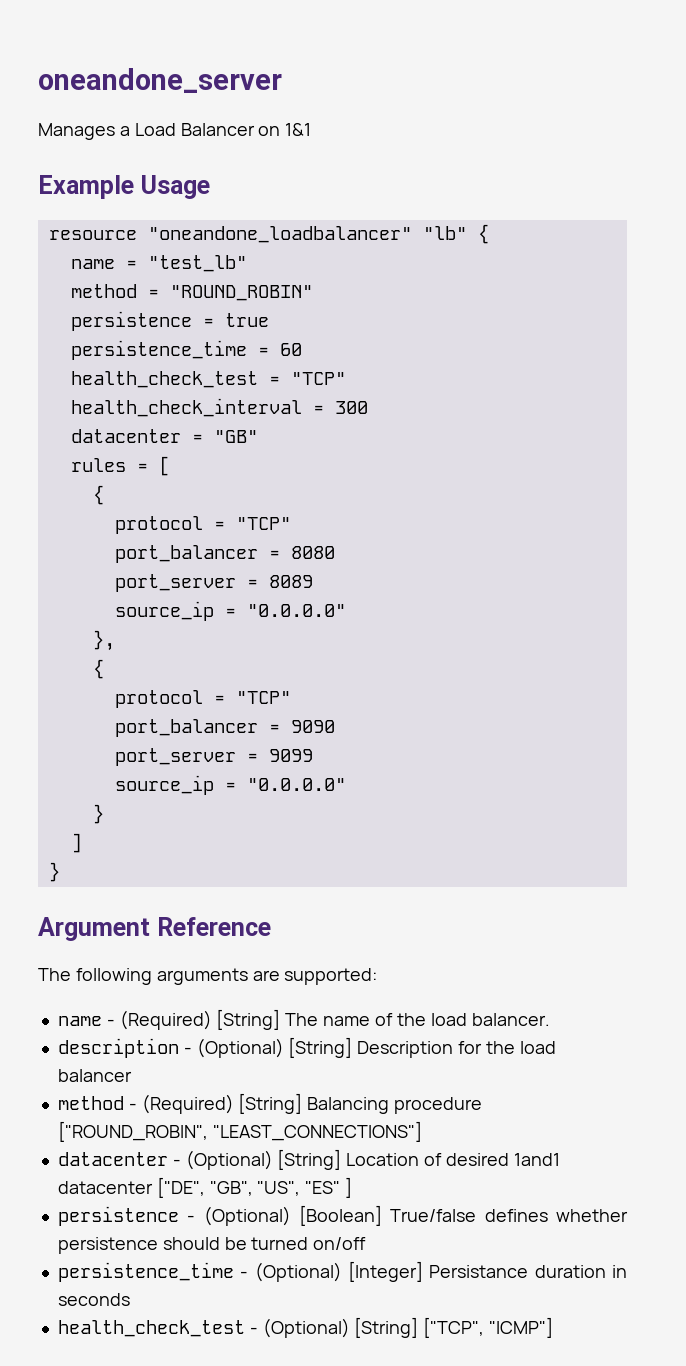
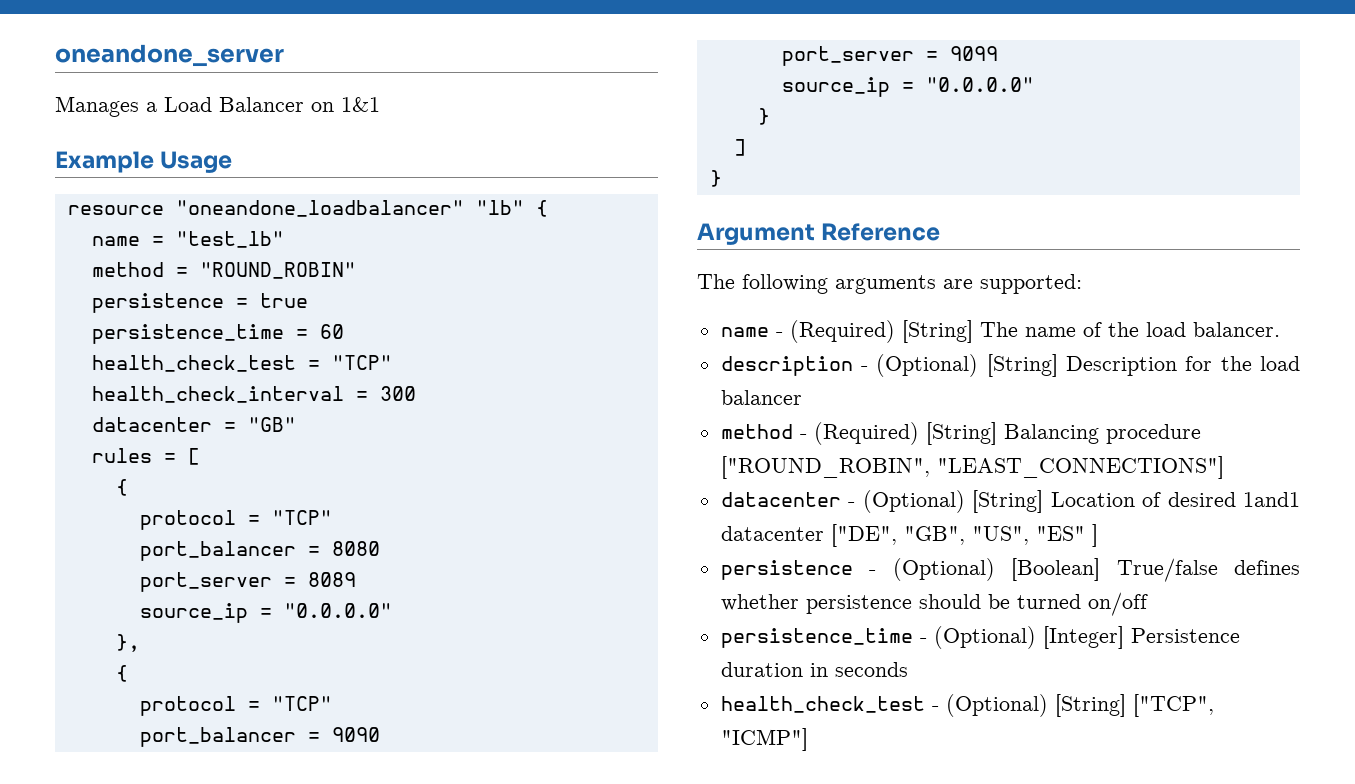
[429,1265,529,1278] Persistance -> [1130,628,1240,643] Persistence

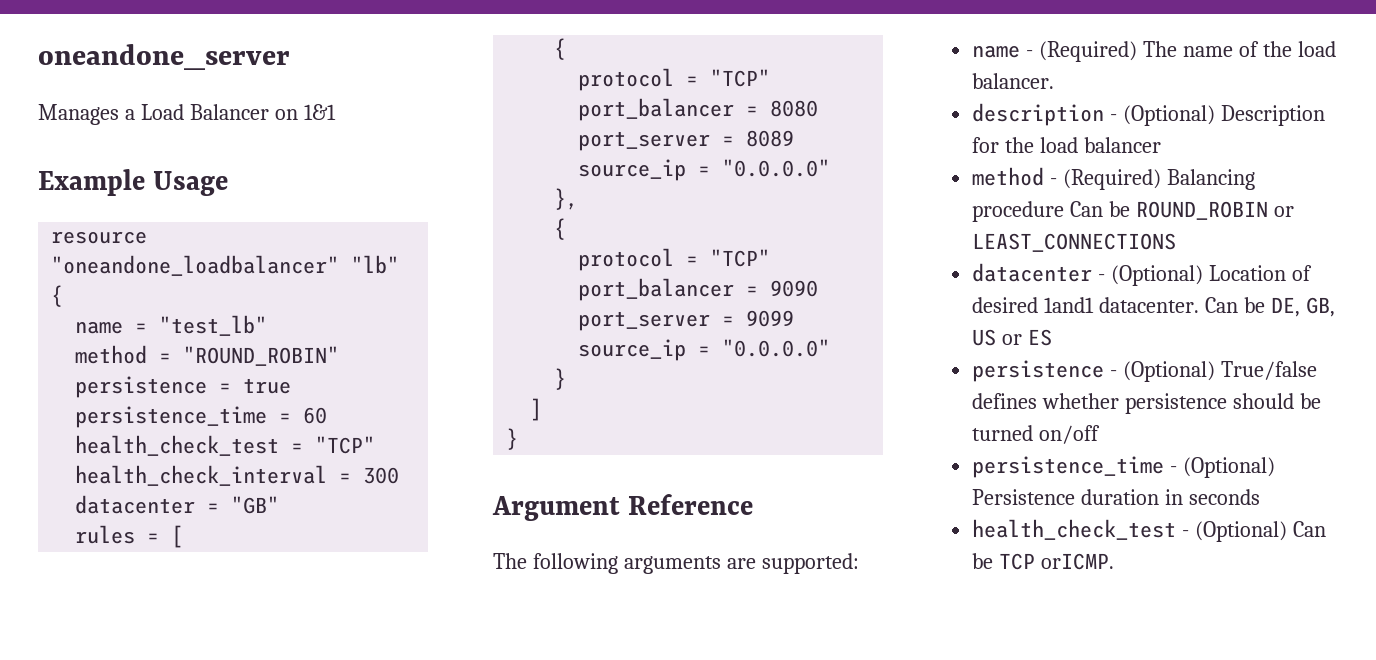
[901,320,973,343] [String] -> (1138, 51) none
[986,354,1058,377] [String] -> (1216, 115) none
[925,422,997,445] [String] -> (1162, 179) none
[720,456,1224,479] ["ROUND_ROBIN", "LEAST_CONNECTIONS"] -> [1070,201,1294,220] [972,233,1177,252] Can be ROUND_ROBIN or LEAST_CONNECTIONS
[972,490,1044,513] [String] -> (1204, 275) none
[720,524,1098,547] datacenter ["DE", "GB", "US", "ES" ] -> [1099,297,1335,317] [972,329,1053,346] datacenter. Can be DE, GB, US or ES
[1011,558,1101,581] [Boolean] -> (1216, 371) none
[1042,626,1124,649] [Integer] -> (1276, 467) none
[1054,694,1214,717] [720,728,808,751] [String] ["TCP", "ICMP"] -> [1293,521,1327,537] [972,553,1115,570] Can be TCP orICMP.

